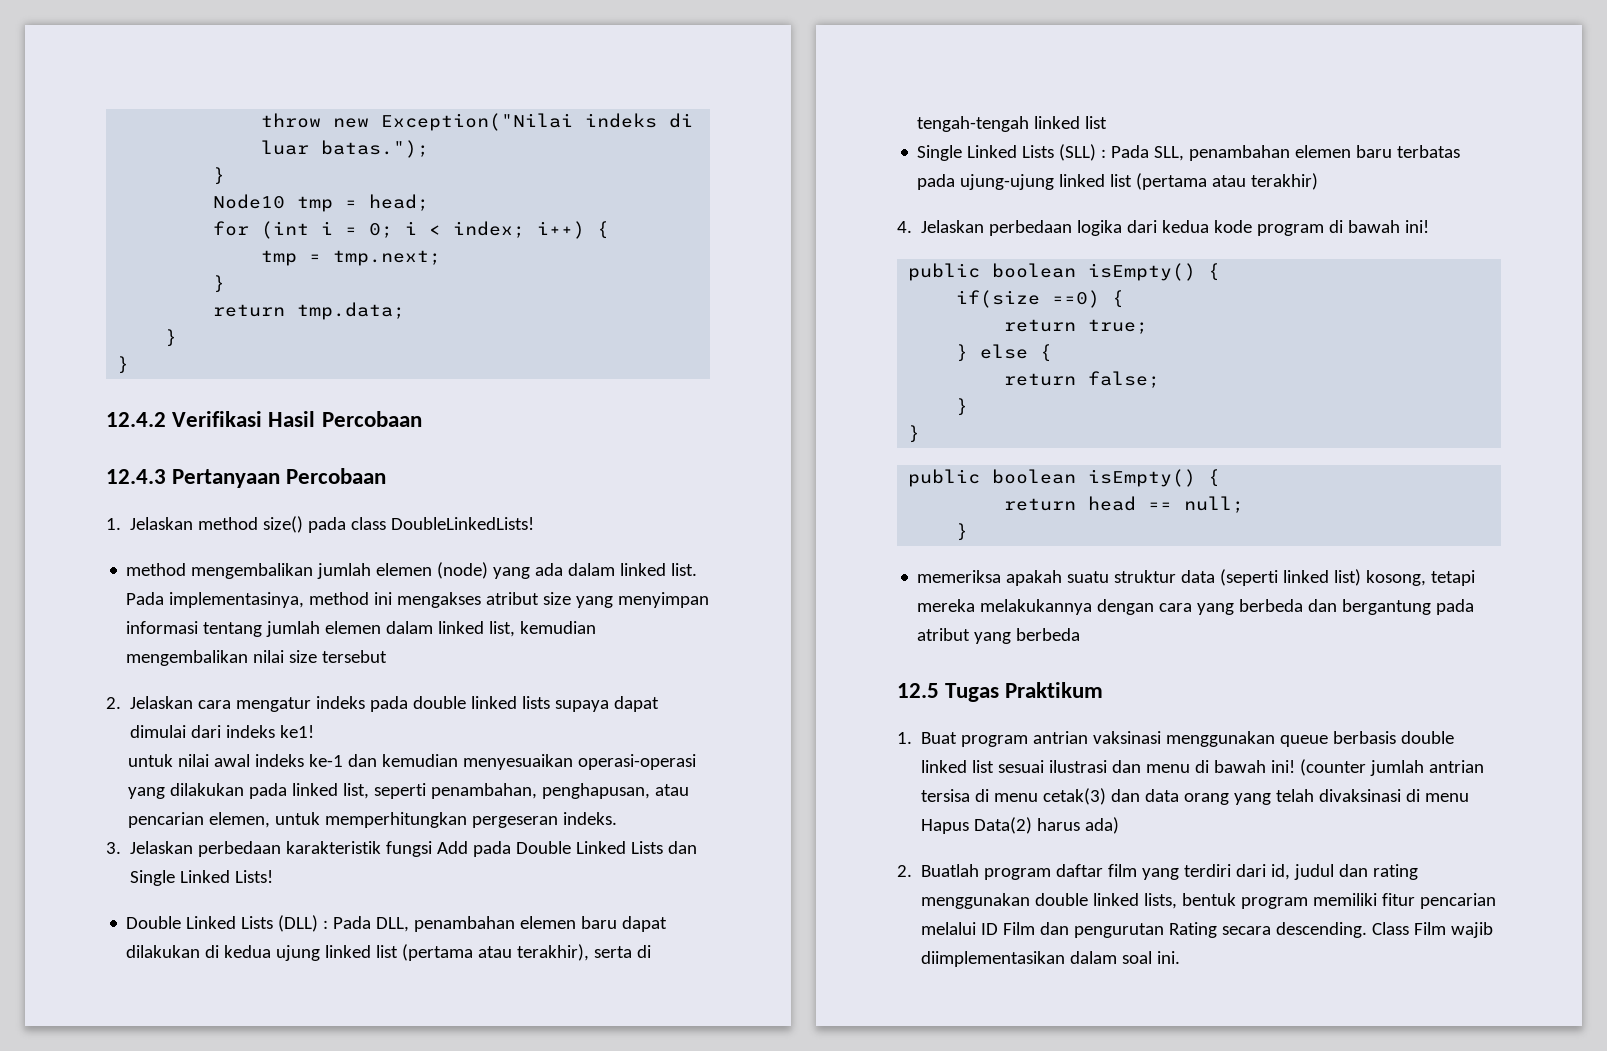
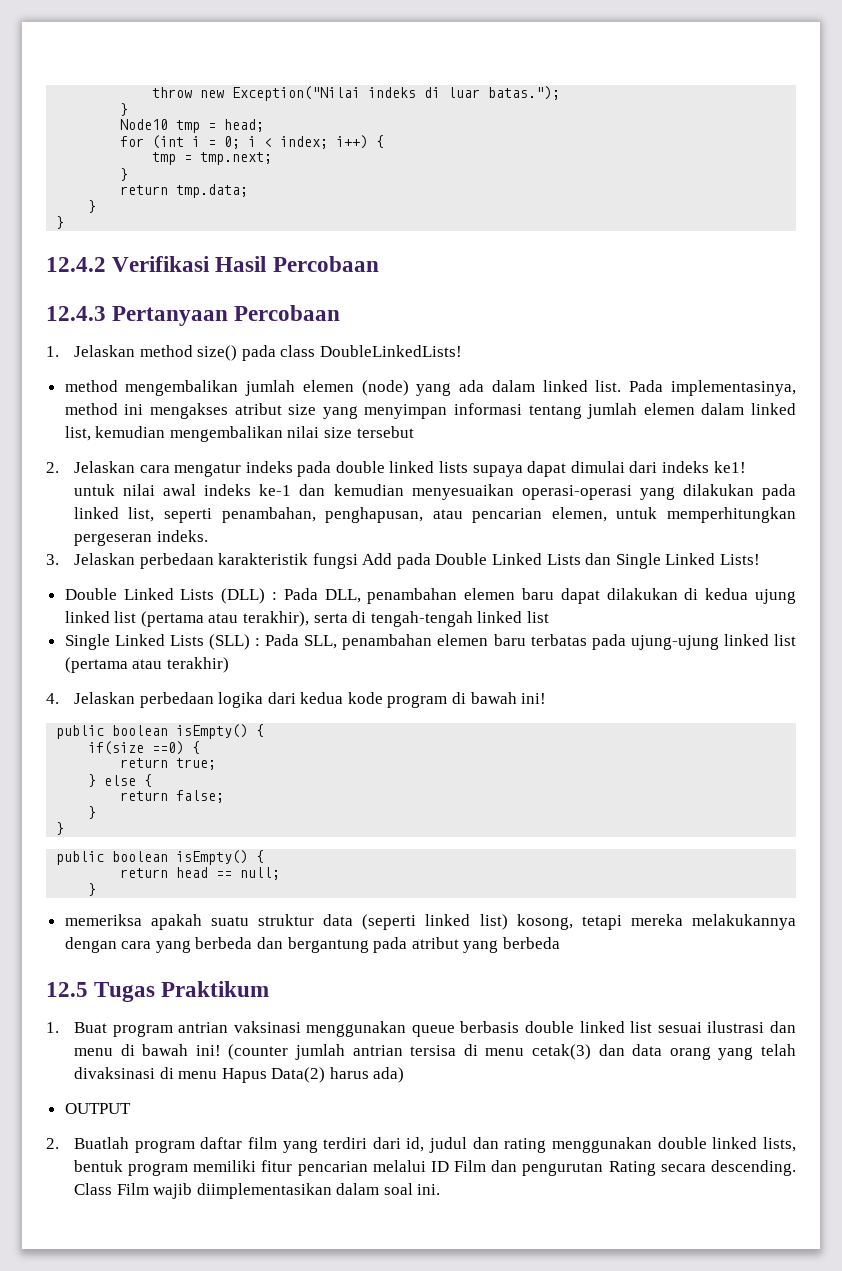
(1120, 825) none -> [64,1103,131,1114] // OUTPUT

